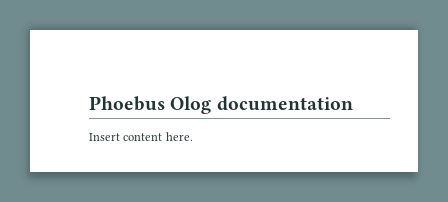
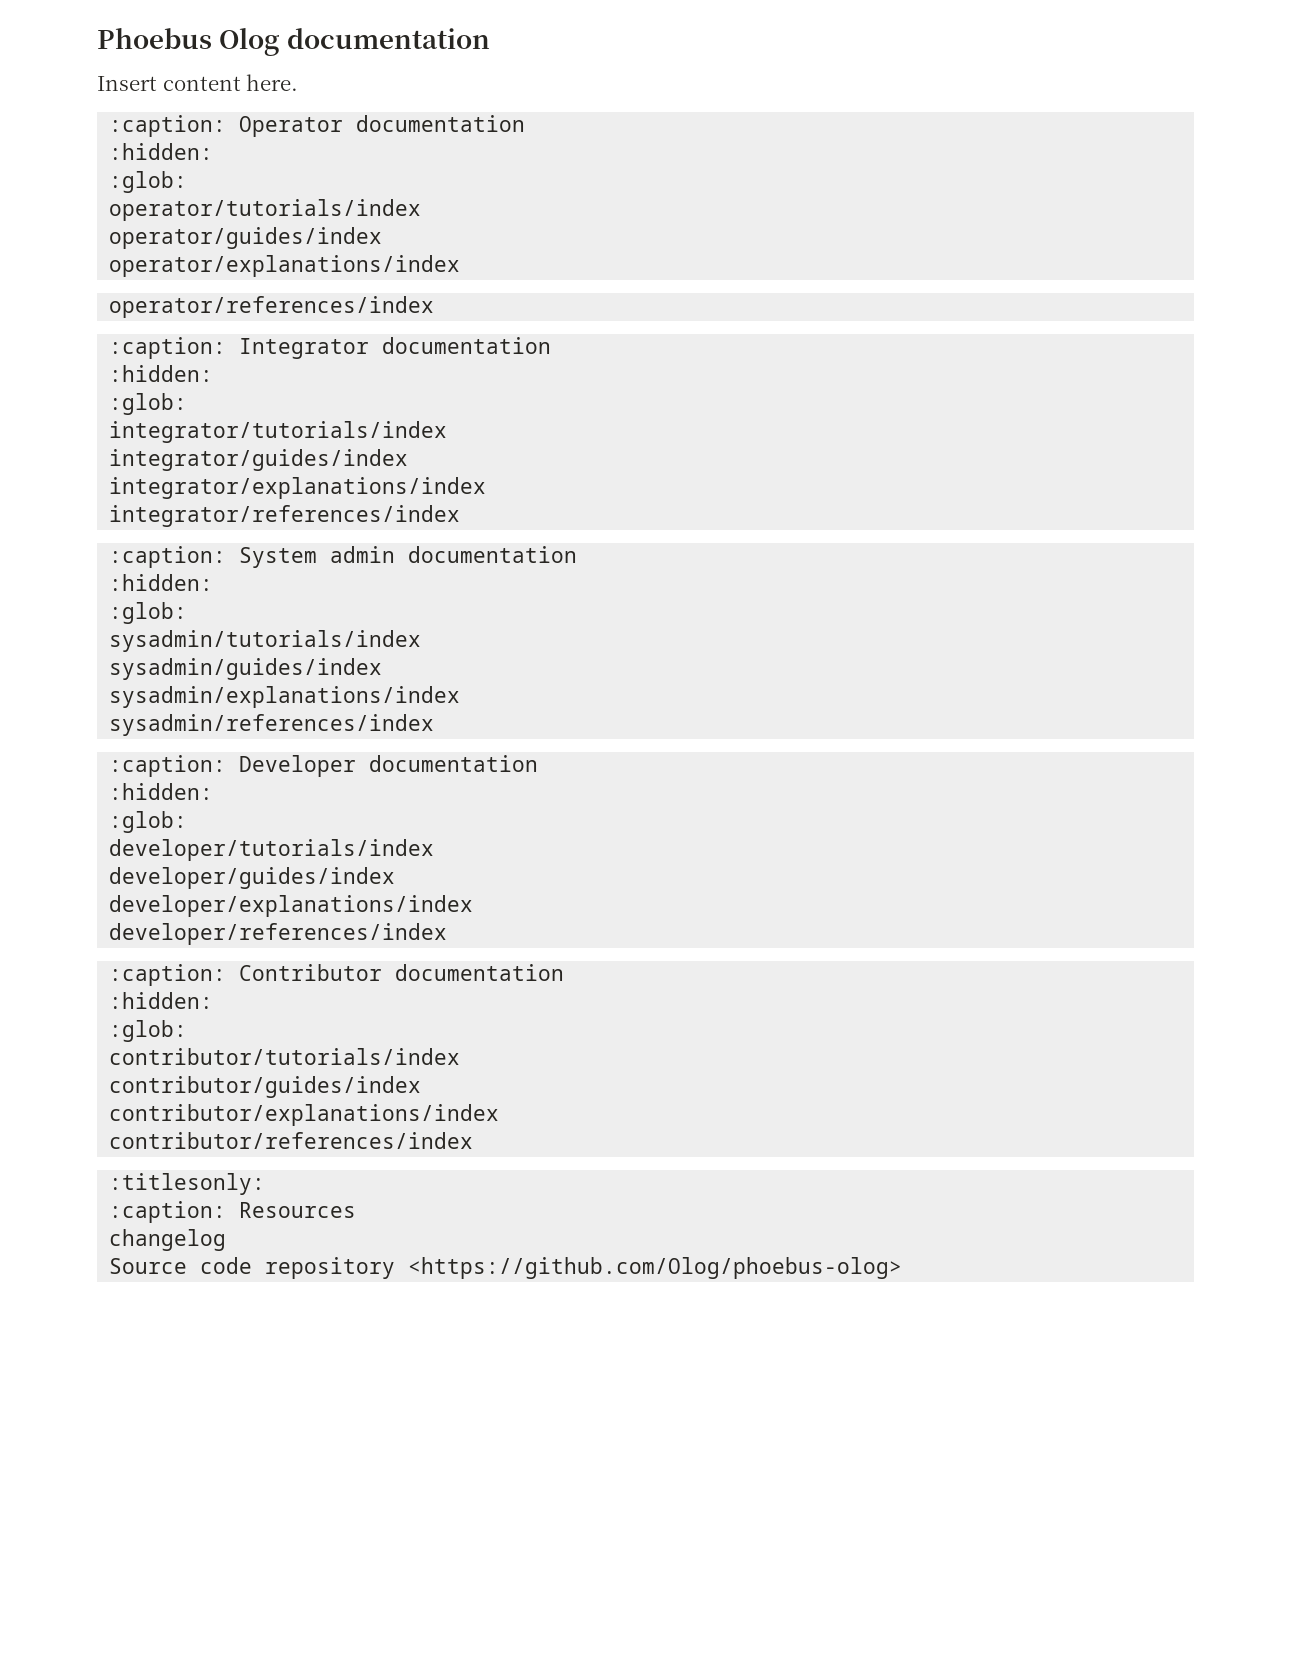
(193, 136) none -> [109,115,526,137] [109,143,214,160] [109,171,188,193] [109,199,422,221] [109,227,383,249] [109,255,461,277] [109,296,435,318] [109,337,552,359] [109,365,214,382] [109,393,188,415] [109,421,448,443] [109,449,409,471] [109,477,487,499] [109,505,461,527] [109,546,578,568] [109,574,214,591] [109,602,188,624] [109,630,422,652] [109,658,383,680] [109,686,461,708] [109,714,435,736] [109,755,539,777] [109,783,214,800] [109,811,188,833] [109,839,435,861] [109,867,396,889] [109,895,474,917] [109,923,448,945] [109,964,565,986] [109,992,214,1009] [109,1020,188,1042] [109,1048,461,1065] [109,1076,422,1098] [109,1104,500,1126] [109,1132,474,1149] [109,1173,266,1195] [109,1201,357,1223] [109,1229,227,1251] [109,1257,903,1279] // :caption: Operator documentation // :hidden: // :glob: // operator/tutorials/index // operator/guides/index // operator/explanations/index // operator/references/index // :caption: Integrator documentation // :hidden: // :glob: // integrator/tutorials/index // integrator/guides/index // integrator/explanations/index // integrator/references/index // :caption: System admin documentation // :hidden: // :glob: // sysadmin/tutorials/index // sysadmin/guides/index // sysadmin/explanations/index // sysadmin/references/index // :caption: Developer documentation // :hidden: // :glob: // developer/tutorials/index // developer/guides/index // developer/explanations/index // developer/references/index // :caption: Contributor documentation // :hidden: // :glob: // contributor/tutorials/index // contributor/guides/index // contributor/explanations/index // contributor/references/index // :titlesonly: // :caption: Resources // changelog // Source code repository <https://github.com/Olog/phoebus-olog>

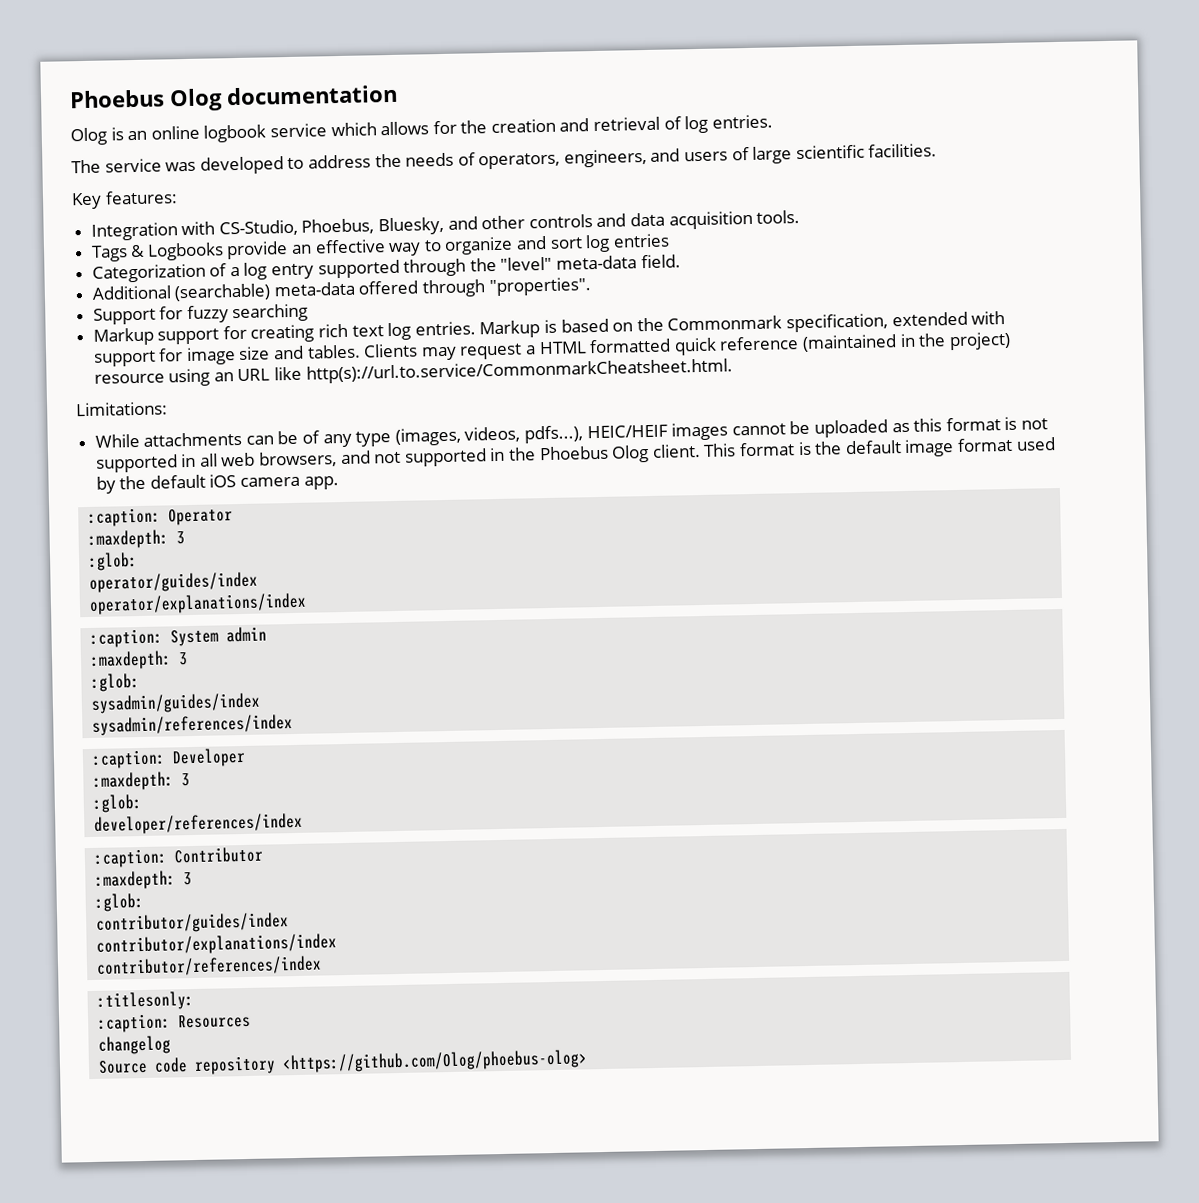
[97,74,299,91] Insert content here. -> [70,114,773,146] [71,143,938,175] [71,190,178,210] [90,209,801,241] [90,233,670,262] [91,254,681,283] [91,277,591,302] [92,303,309,325] [92,311,1006,346] [93,331,1011,367] [93,358,733,387] [76,401,168,417] [94,416,1048,448] [95,437,1056,473] [95,474,339,494] Olog is an online logbook service which allows for the creation and retrieval of log entries. // The service was developed to address the needs of operators, engineers, and users of large scientific facilities. // Key features: // Integration with CS-Studio, Phoebus, Bluesky, and other controls and data acquisition tools. // Tags & Logbooks provide an effective way to organize and sort log entries // Categorization of a log entry supported through the "level" meta-data field. // Additional (searchable) meta-data offered through "properties". // Support for fuzzy searching // Markup support for creating rich text log entries. Markup is based on the Commonmark specification, extended with support for image size and tables. Clients may request a HTML formatted quick reference (maintained in the project) resource using an URL like http(s)://url.to.service/CommonmarkCheatsheet.html. // Limitations: // While attachments can be of any type (images, videos, pdfs...), HEIC/HEIF images cannot be uploaded as this format is not supported in all web browsers, and not supported in the Phoebus Olog client. This format is the default image format used by the default iOS camera app.
[356,115,526,132] [109,143,214,160] [109,171,188,193] [109,199,422,221] documentation // :hidden: // :glob: // operator/tutorials/index -> [88,529,186,549] [88,552,139,571] // :maxdepth: 3 // :glob:
[109,296,435,318] [109,337,552,359] [109,365,214,382] [109,393,188,415] [109,421,448,443] [109,449,409,471] [109,477,487,499] [109,505,461,527] [109,546,578,568] [109,574,214,591] [109,602,188,624] [109,630,422,652] operator/references/index // :caption: Integrator documentation // :hidden: // :glob: // integrator/tutorials/index // integrator/guides/index // integrator/explanations/index // integrator/references/index // :caption: System admin documentation // :hidden: // :glob: // sysadmin/tutorials/index -> [90,626,268,648] [90,650,189,670] [91,672,141,692] :caption: System admin // :maxdepth: 3 // :glob:
[109,686,461,708] // sysadmin/explanations/index -> (262, 703) none
[369,755,539,772] [109,783,214,800] [109,811,188,833] [109,839,435,861] [109,867,396,889] [109,895,474,917] documentation // :hidden: // :glob: // developer/tutorials/index // developer/guides/index // developer/explanations/index -> [93,771,191,791] [93,793,144,813] // :maxdepth: 3 // :glob:
[395,964,565,981] [109,992,214,1009] [109,1020,188,1042] [109,1048,461,1065] documentation // :hidden: // :glob: // contributor/tutorials/index -> [95,870,193,890] [95,892,145,912] // :maxdepth: 3 // :glob:

